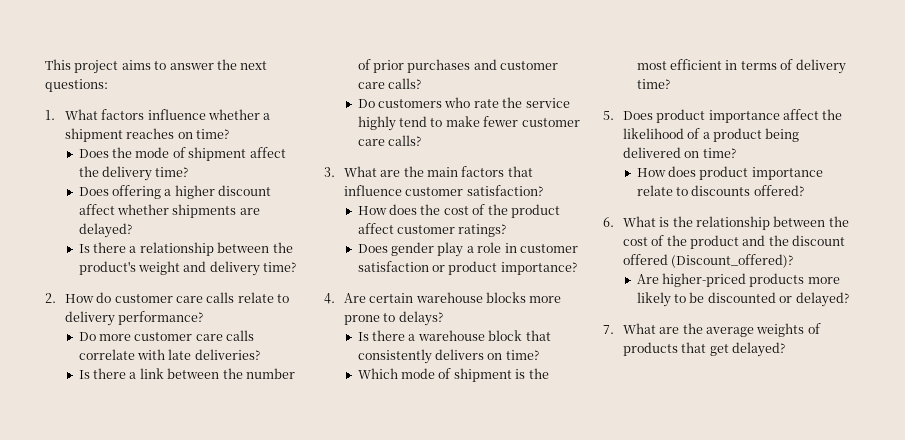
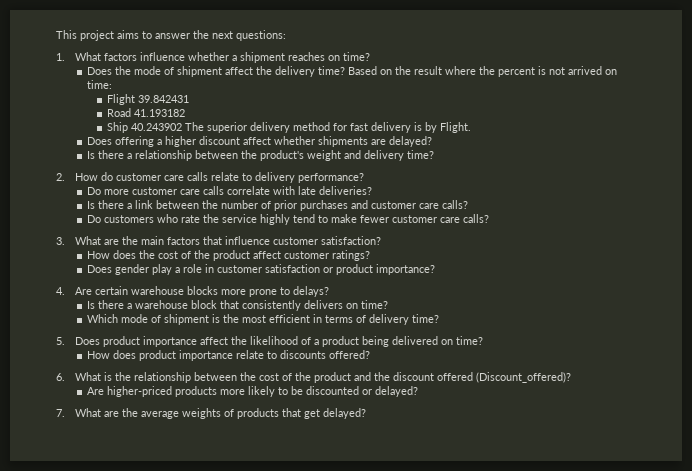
(189, 172) none -> [348,66,618,77] [87,80,113,89] [106,94,189,105] [106,108,185,117] [106,122,471,133] Based on the result where the percent is not arrived on time: // Flight 39.842431 // Road 41.193182 // Ship 40.243902 The superior delivery method for fast delivery is by Flight.

